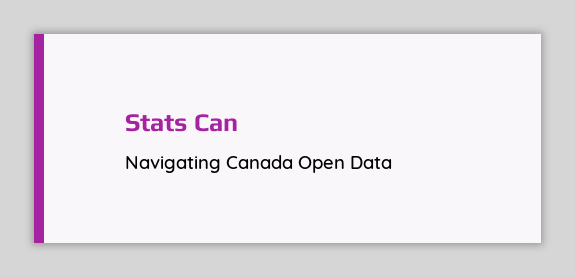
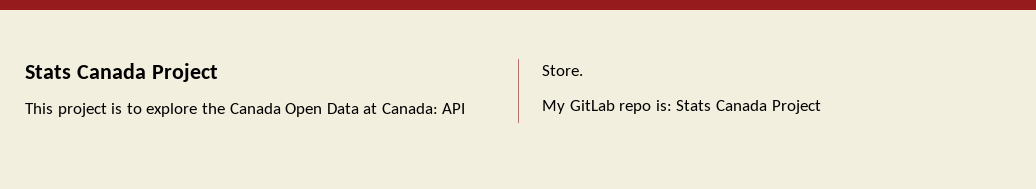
[125,114,238,132] [125,155,392,173] Stats Can // Navigating Canada Open Data -> [25,63,218,82] [25,103,466,117] [542,65,583,76] [542,100,821,114] Stats Canada Project // This project is to explore the Canada Open Data at Canada: API Store. // My GitLab repo is: Stats Canada Project

